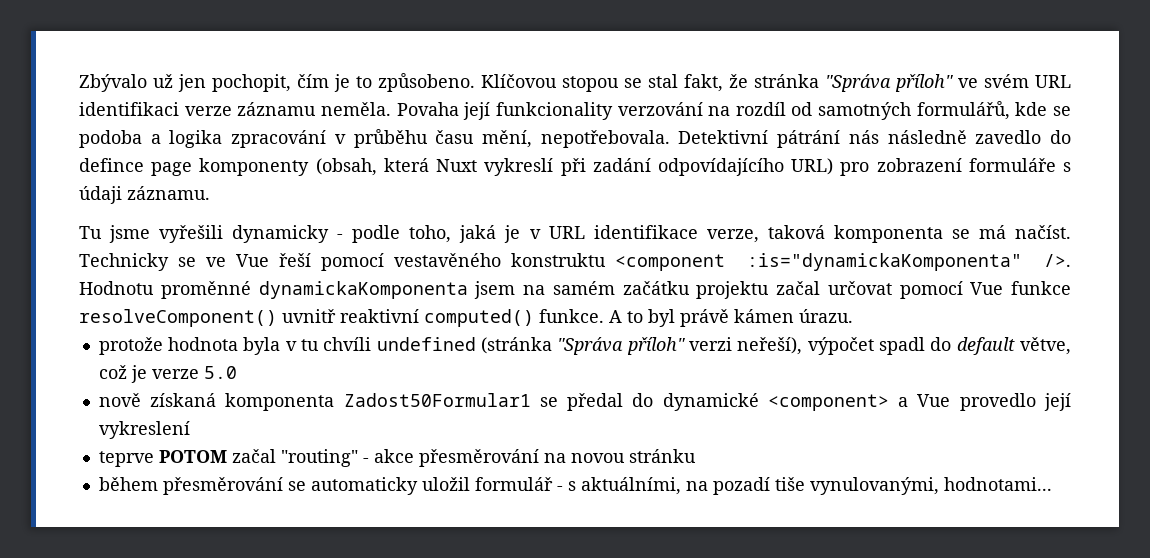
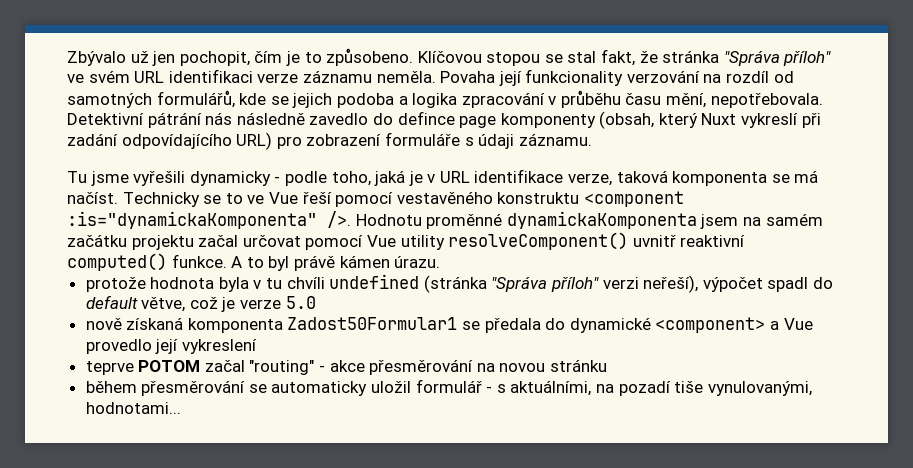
(1071, 111) none -> [292,93,333,108] jejich
[383,158,429,172] která -> [658,113,698,128] který
(196, 262) none -> [225,193,243,204] to
[1011,281,1071,295] funkce -> [400,235,445,250] utility
[567,393,624,411] předal -> [484,318,541,333] předala

